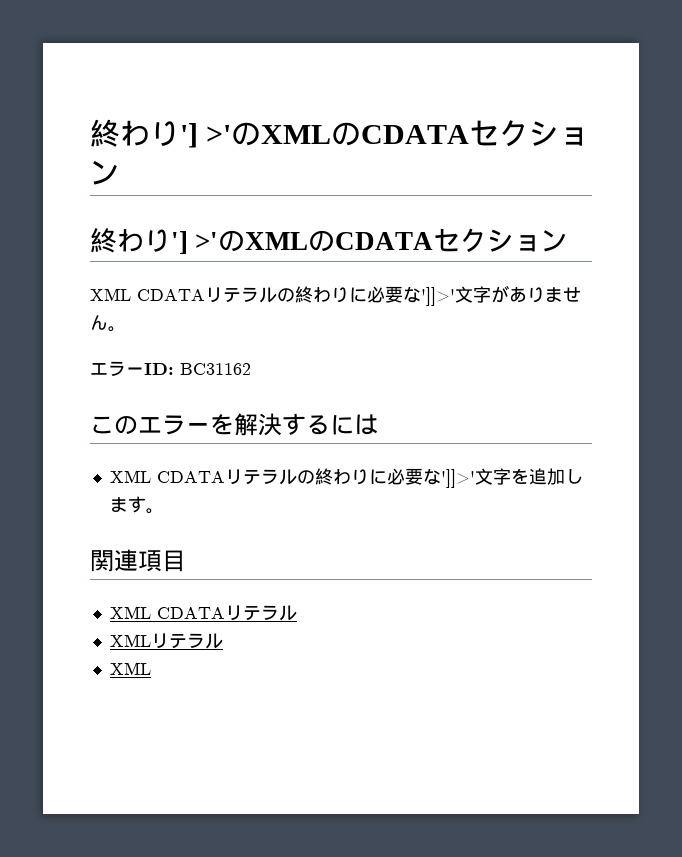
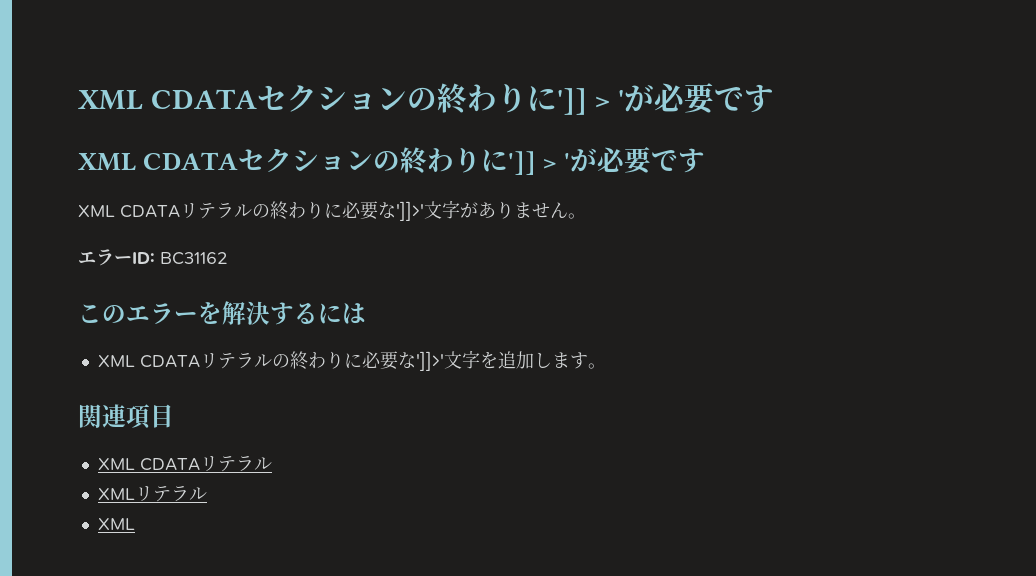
[90,119,590,148] [90,160,120,185] [90,228,569,254] 終わり'] >'のXMLのCDATAセクション // 終わり'] >'のXMLのCDATAセクション -> [78,83,774,115] [78,147,706,175] XML CDATAセクションの終わりに']] > 'が必要です // XML CDATAセクションの終わりに']] > 'が必要です

